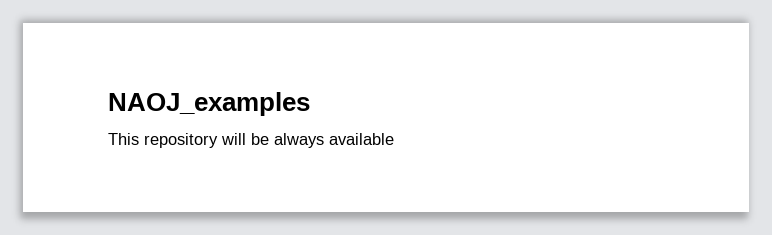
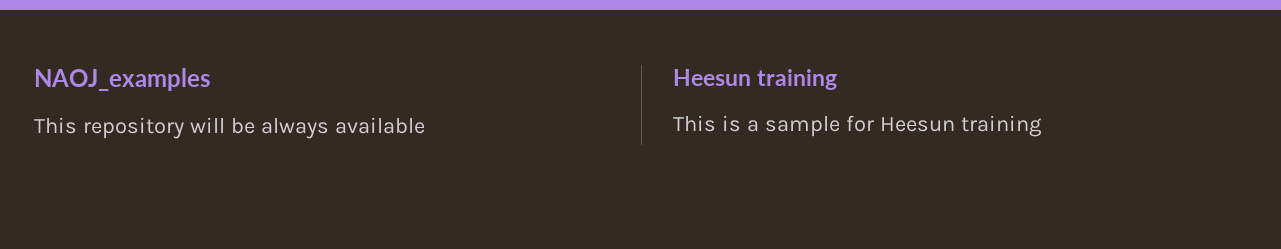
(394, 139) none -> [673,69,838,90] [673,115,1042,137] // Heesun training // This is a sample for Heesun training

